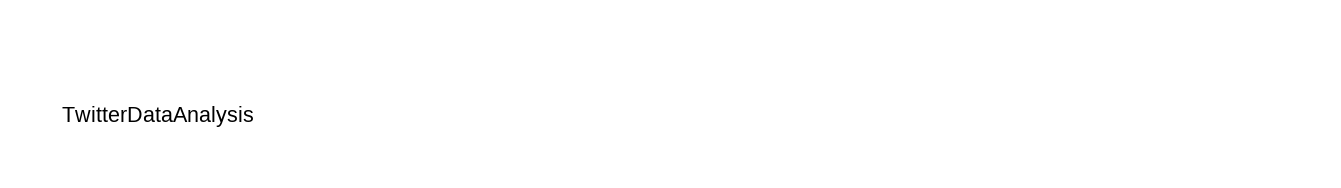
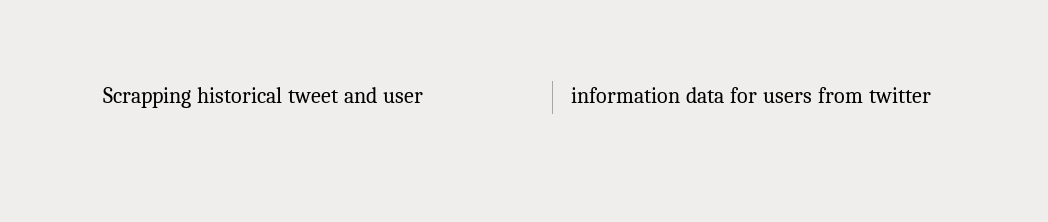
[62,106,254,127] TwitterDataAnalysis -> [103,87,931,108] Scrapping historical tweet and user information data for users from twitter

